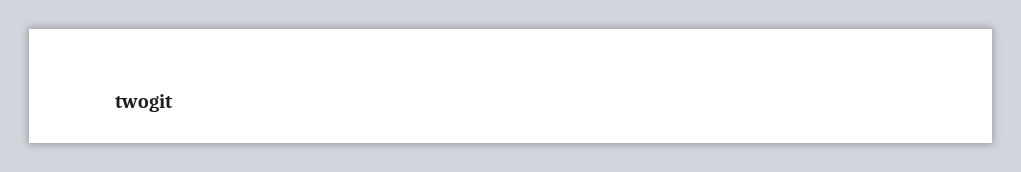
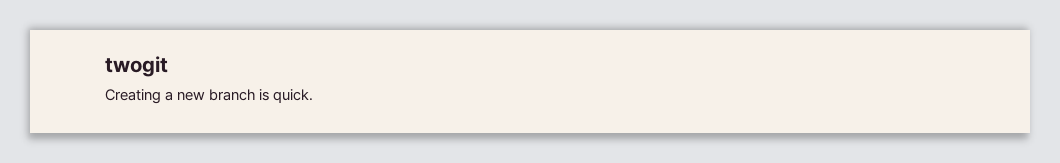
(173, 103) none -> [105,89,314,104] // Creating a new branch is quick.

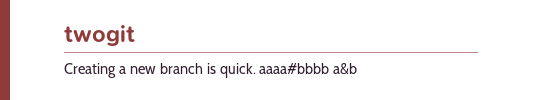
(314, 96) none -> [259,63,358,74] aaaa#bbbb a&b

